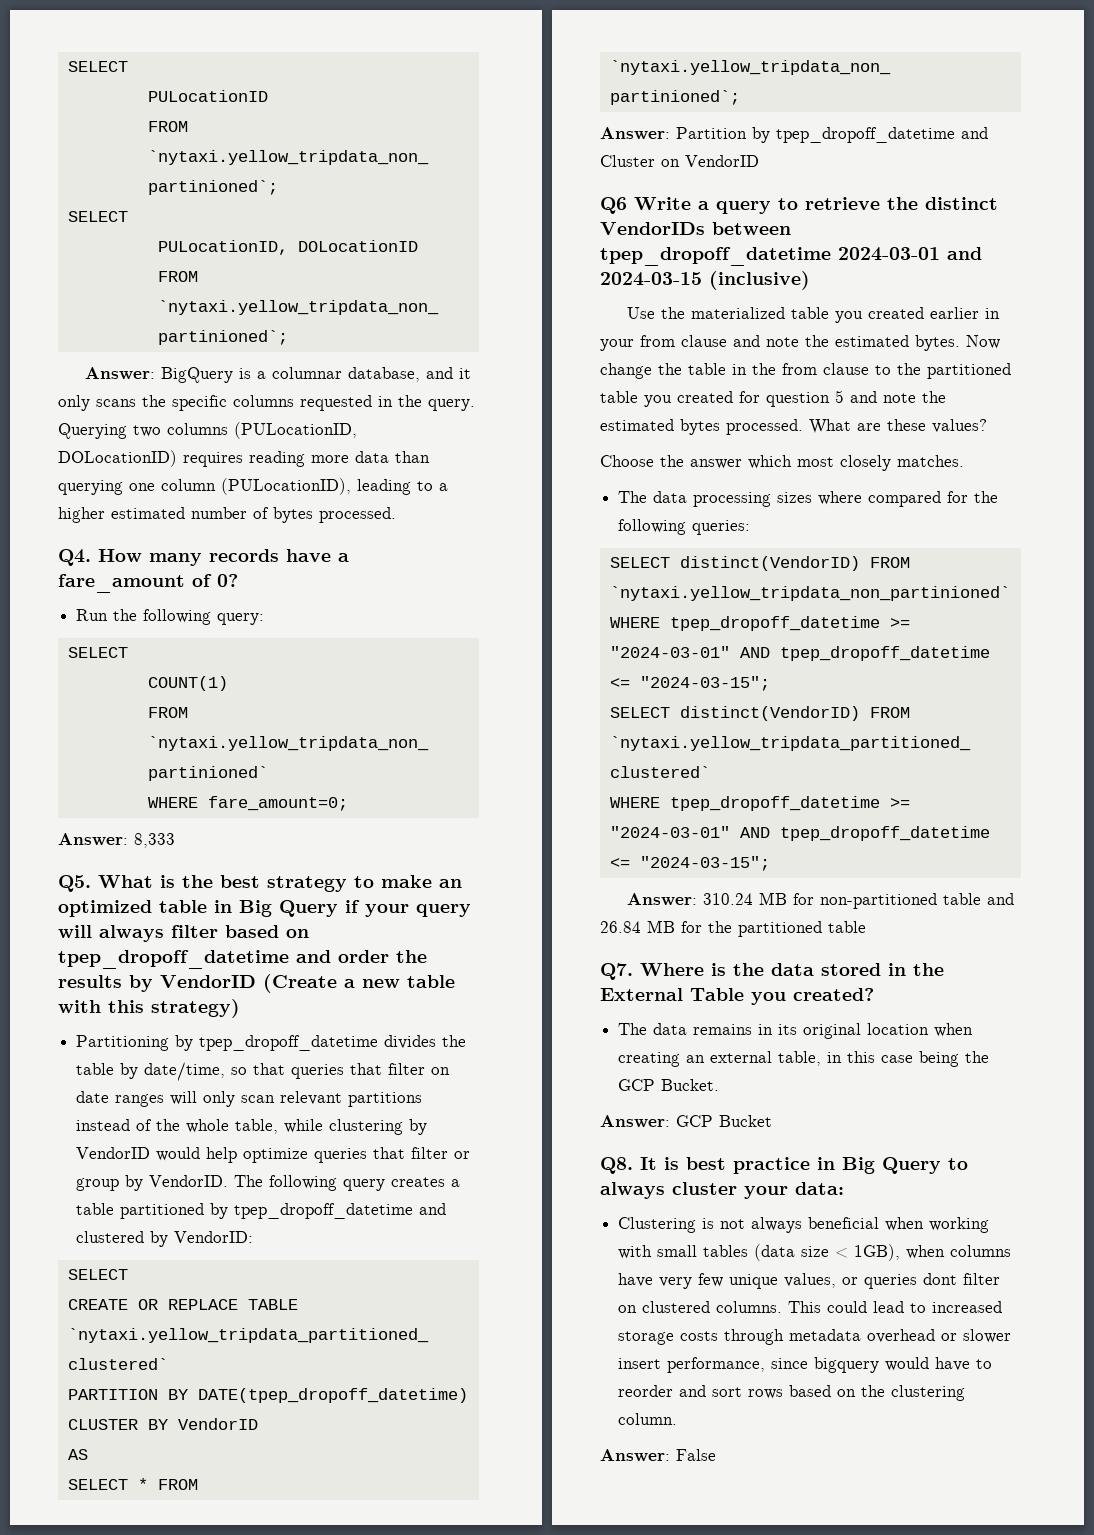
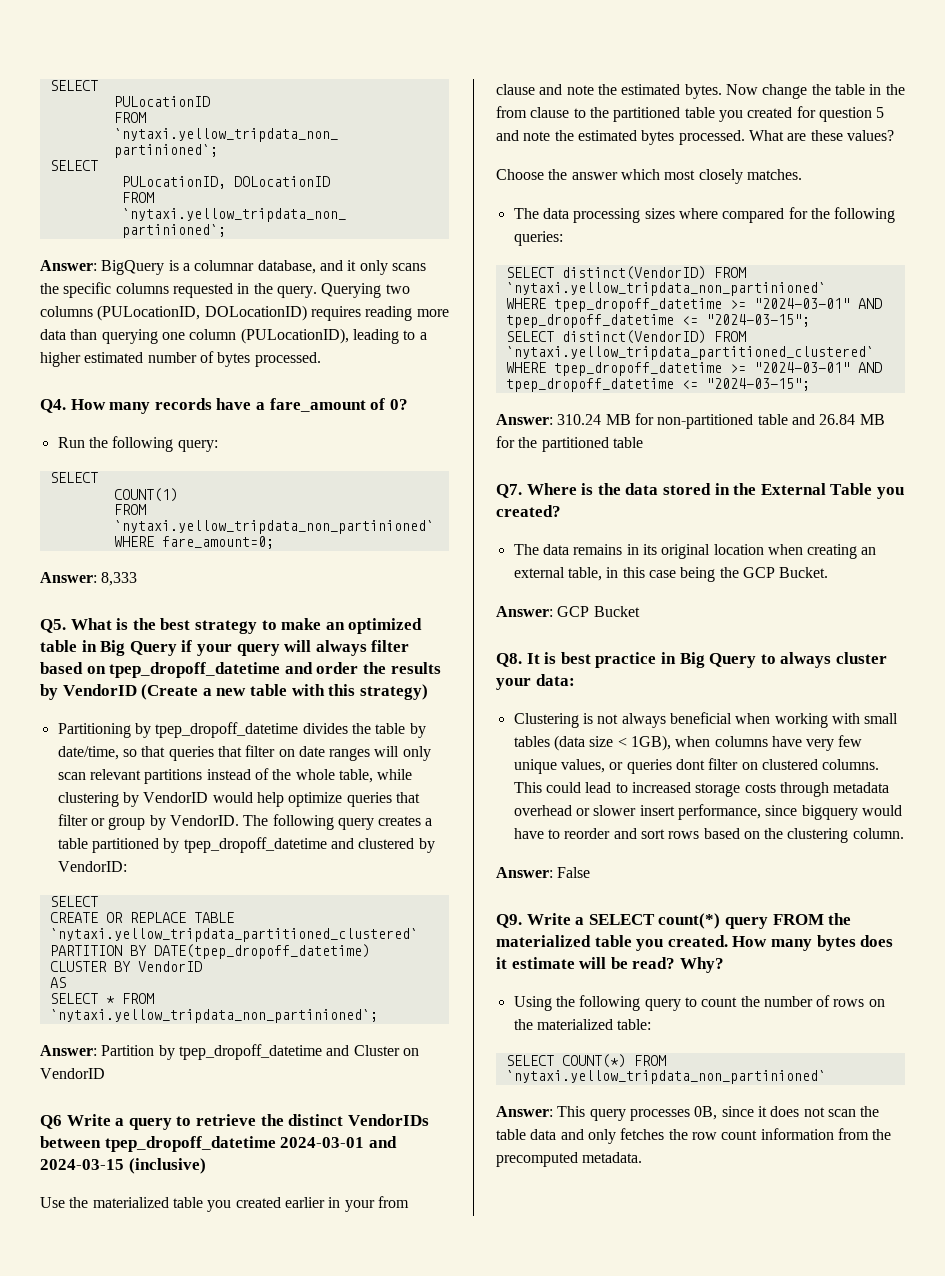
(716, 1455) none -> [496,913,852,929] [496,935,894,951] [496,957,724,973] [513,995,885,1011] [513,1019,652,1030] [505,1054,666,1068] [505,1070,826,1084] [496,1106,880,1121] [496,1128,892,1144] [496,1152,643,1167] // Q9. Write a SELECT count(*) query FROM the materialized table you created. How many bytes does it estimate will be read? Why? // Using the following query to count the number of rows on the materialized table: // SELECT COUNT(*) FROM `nytaxi.yellow_tripdata_non_partinioned` // Answer: This query processes 0B, since it does not scan the table data and only fetches the row count information from the precomputed metadata.

